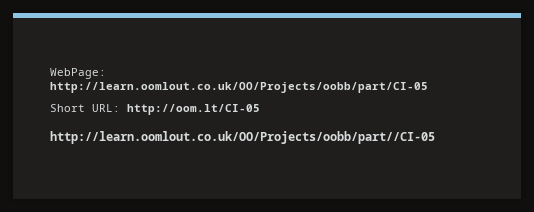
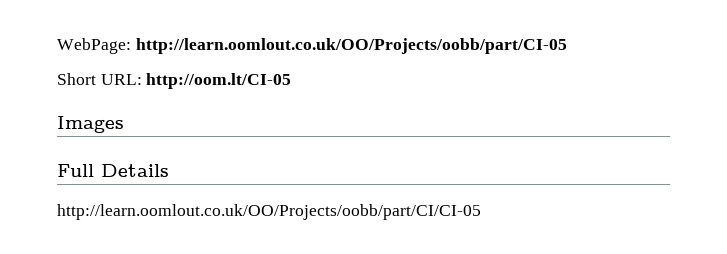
[50,131,435,144] http://learn.oomlout.co.uk/OO/Projects/oobb/part//CI-05 -> [57,116,124,133] [57,164,169,177] [57,204,481,220] Images // Full Details // http://learn.oomlout.co.uk/OO/Projects/oobb/part/CI/CI-05

